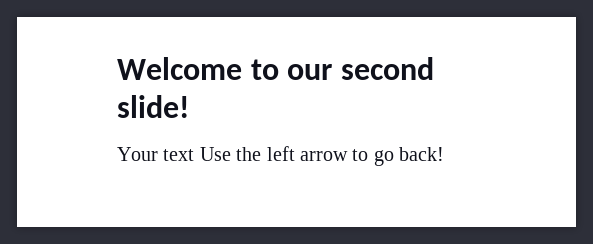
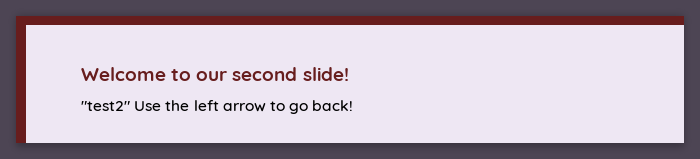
[117,147,195,161] Your text -> [81,101,130,111] "test2"

